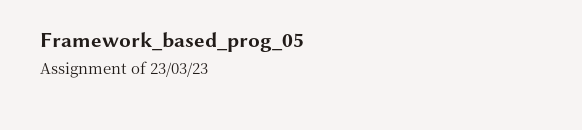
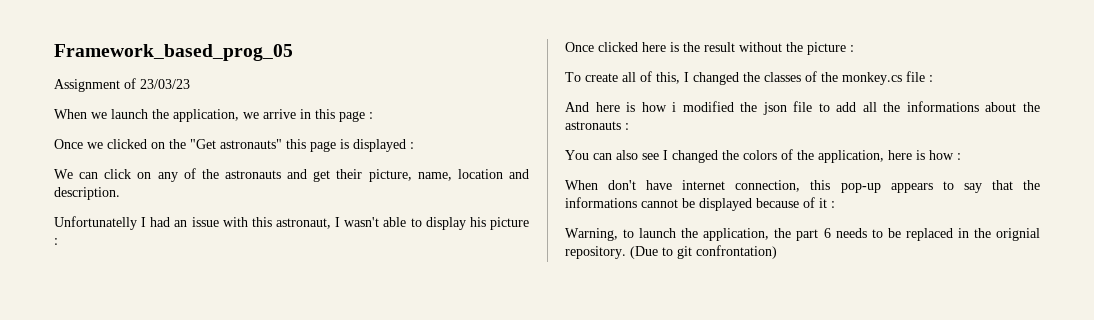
(209, 69) none -> [54,109,373,122] [54,139,414,152] [54,168,530,182] [54,187,120,200] [54,216,530,230] [54,238,58,245] [565,42,854,55] [565,71,933,85] [565,101,1040,115] [565,121,629,130] [565,149,961,163] [565,180,1040,193] [565,197,835,211] [565,228,1040,241] [565,245,777,259] // When we launch the application, we arrive in this page : // Once we clicked on the "Get astronauts" this page is displayed : // We can click on any of the astronauts and get their picture, name, location and description. // Unfortunatelly I had an issue with this astronaut, I wasn't able to display his picture : // Once clicked here is the result without the picture : // To create all of this, I changed the classes of the monkey.cs file : // And here is how i modified the json file to add all the informations about the astronauts : // You can also see I changed the colors of the application, here is how : // When don't have internet connection, this pop-up appears to say that the informations cannot be displayed because of it : // Warning, to launch the application, the part 6 needs to be replaced in the orignial repository. (Due to git confrontation)

